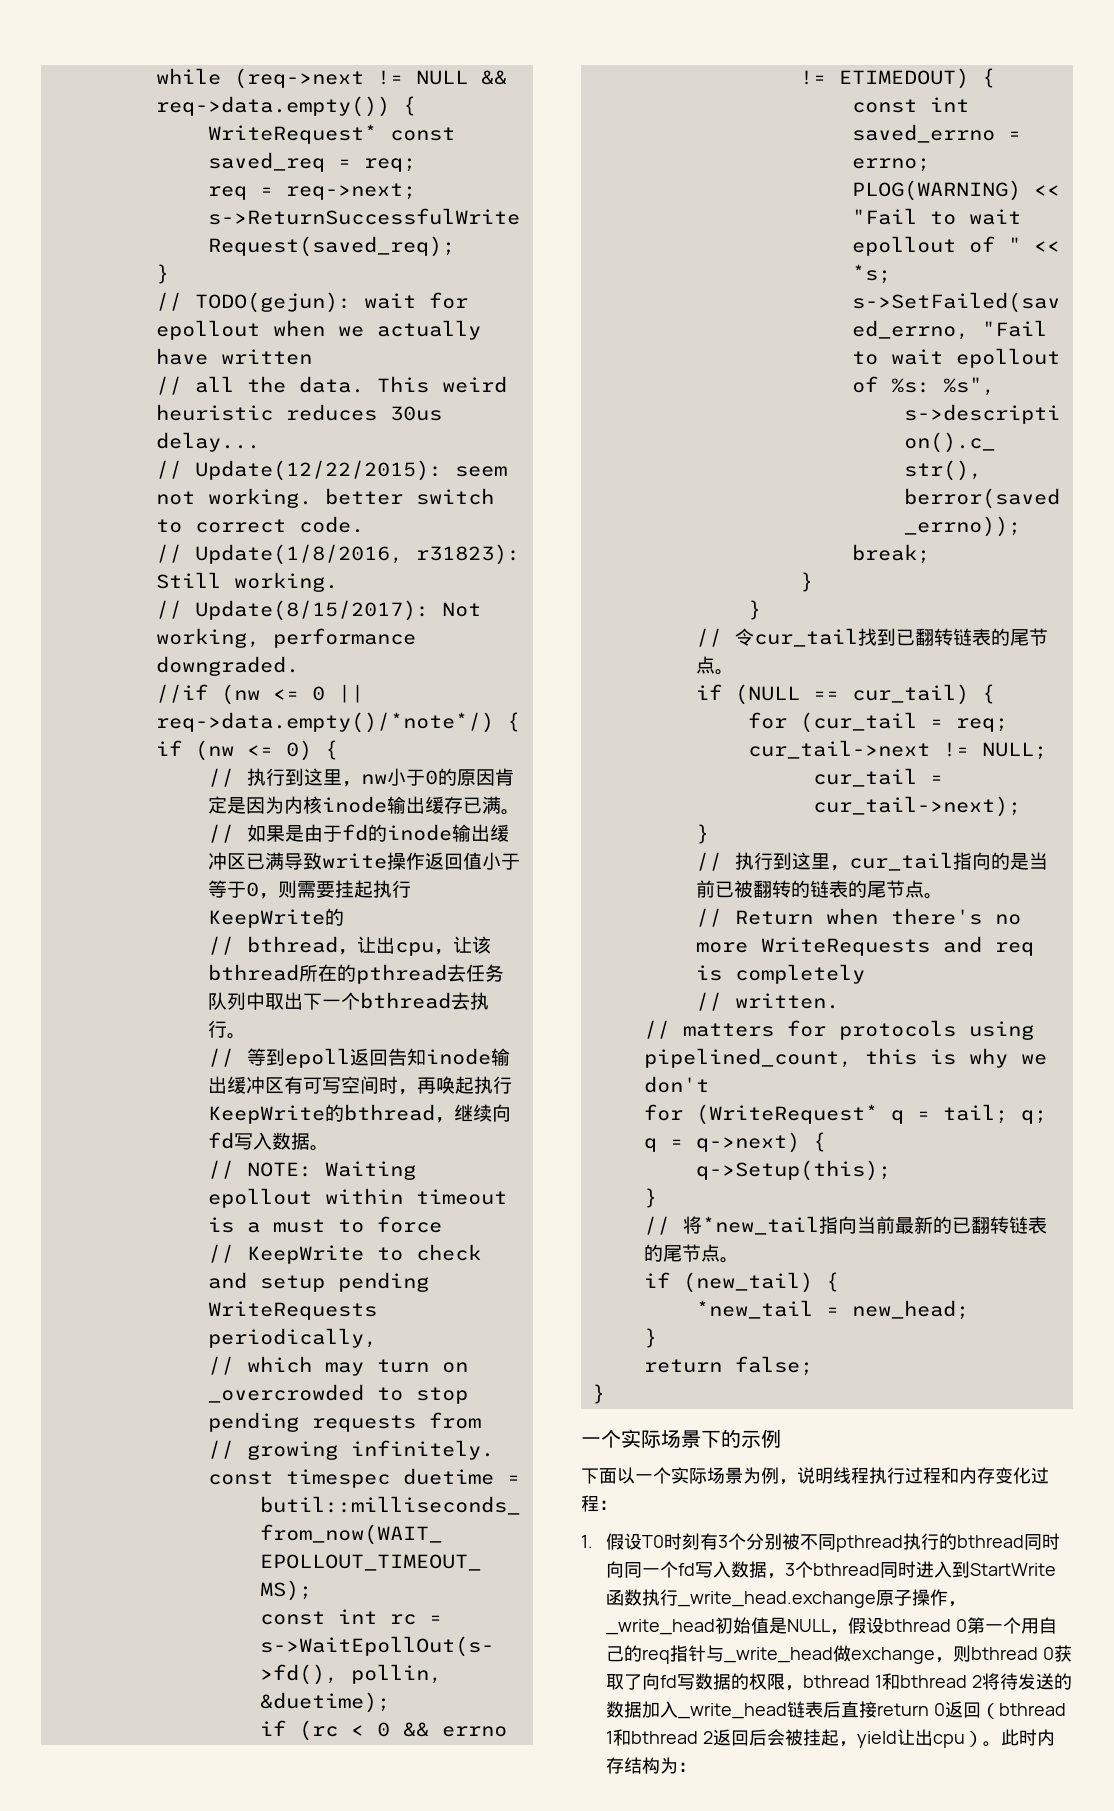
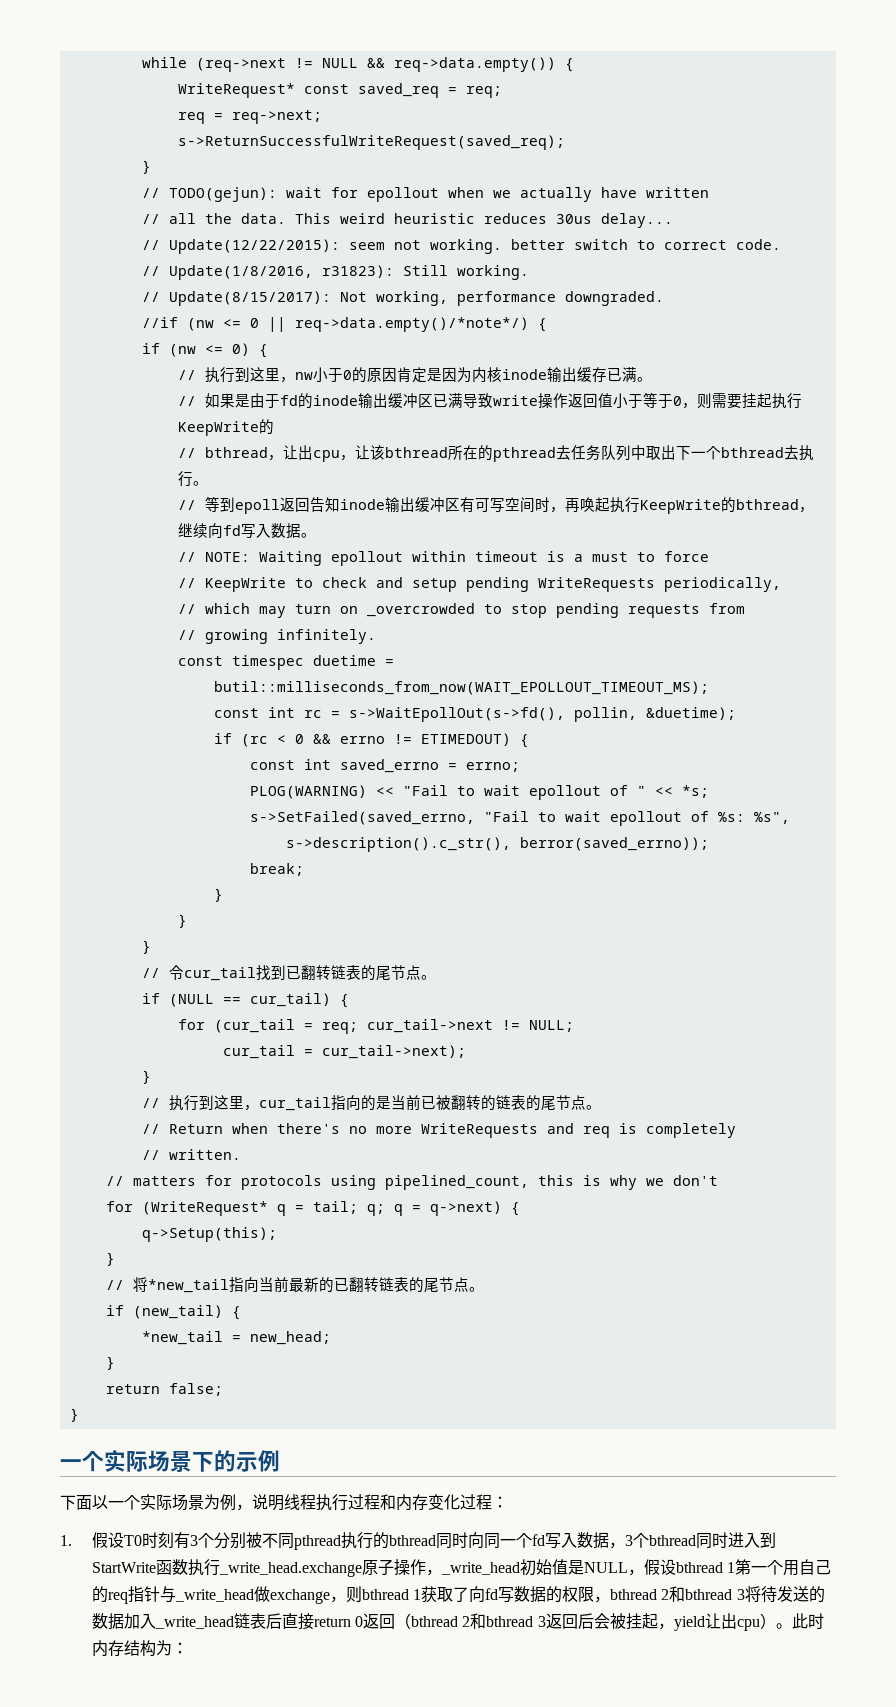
(761, 610) none -> [141,940,151,954] // }
[956,1619,968,1632] 0 -> [726,1562,735,1573] 1
[1043,1647,1055,1660] 0 -> [412,1589,421,1600] 1
[875,1673,982,1690] 1和bthread 2 -> [661,1586,745,1602] 2和bthread 3
[606,1729,714,1746] 1和bthread 2 -> [462,1613,546,1629] 2和bthread 3

